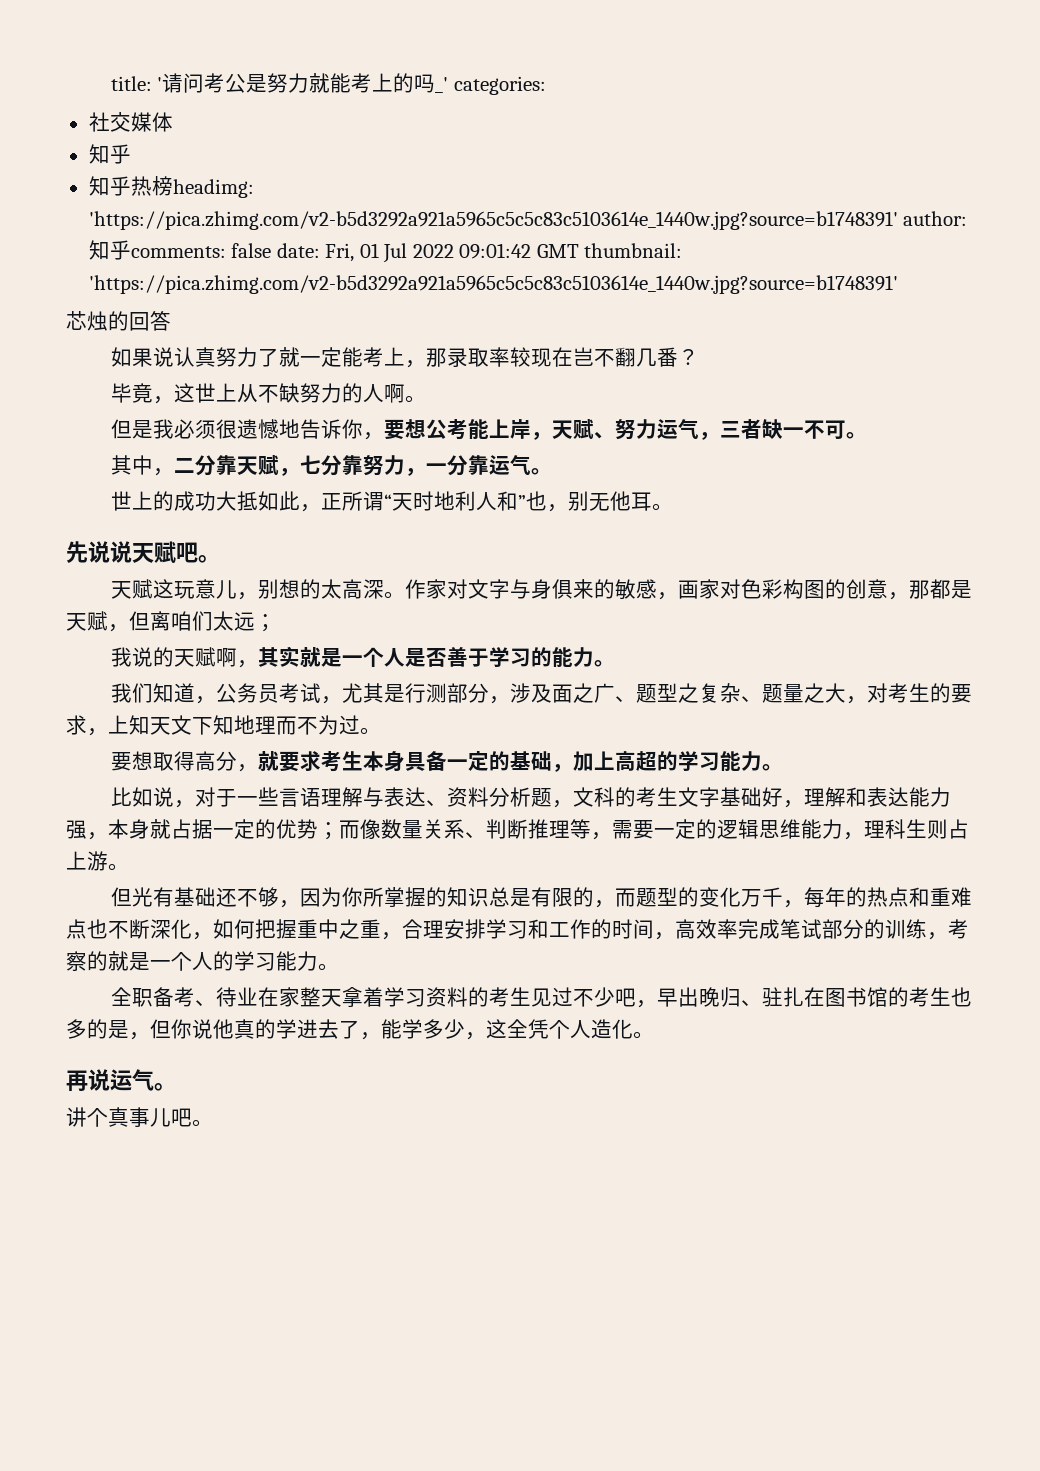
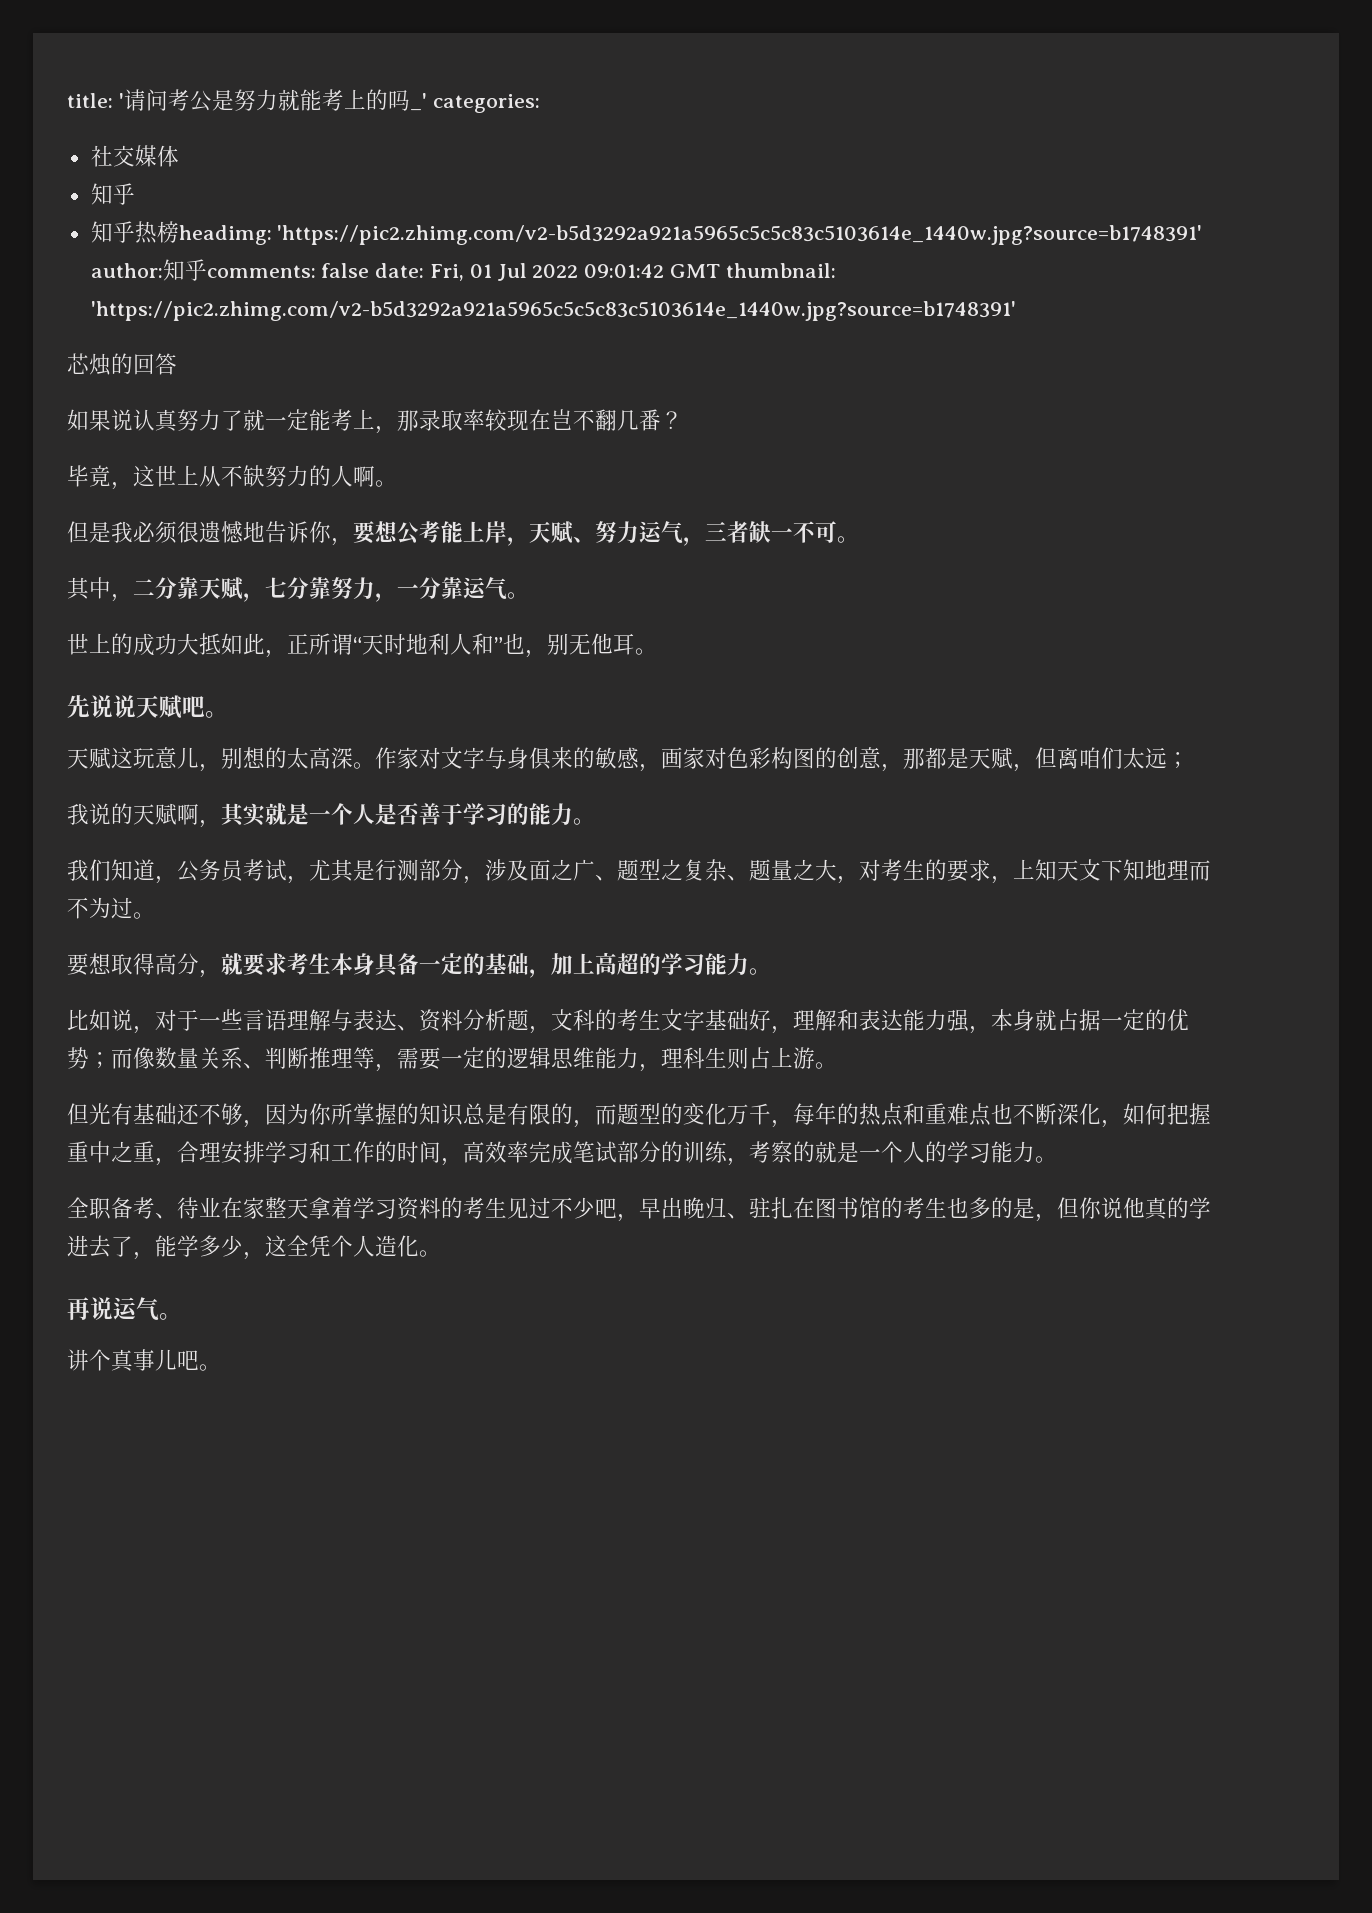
[88,211,898,230] 'https://pica.zhimg.com/v2-b5d3292a921a5965c5c5c83c5103614e_1440w.jpg?source=b1748391' -> [277,225,1203,245] 'https://pic2.zhimg.com/v2-b5d3292a921a5965c5c5c83c5103614e_1440w.jpg?source=b1748391'
[88,275,898,294] 'https://pica.zhimg.com/v2-b5d3292a921a5965c5c5c83c5103614e_1440w.jpg?source=b1748391' -> [90,301,1016,321] 'https://pic2.zhimg.com/v2-b5d3292a921a5965c5c5c83c5103614e_1440w.jpg?source=b1748391'

